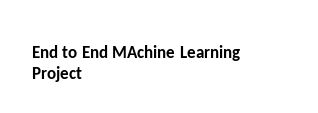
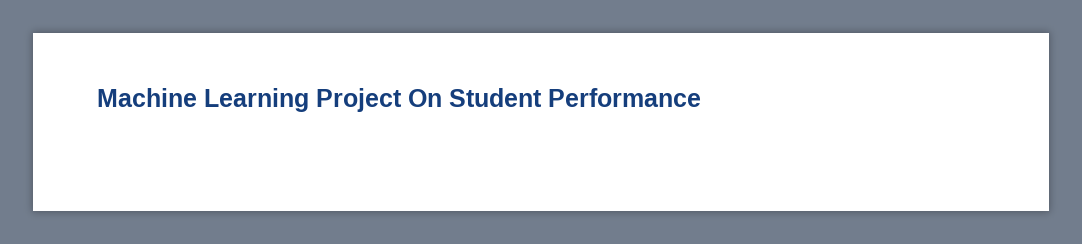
[32,45,240,61] [32,66,82,82] End to End MAchine Learning Project -> [97,88,701,112] Machine Learning Project On Student Performance

